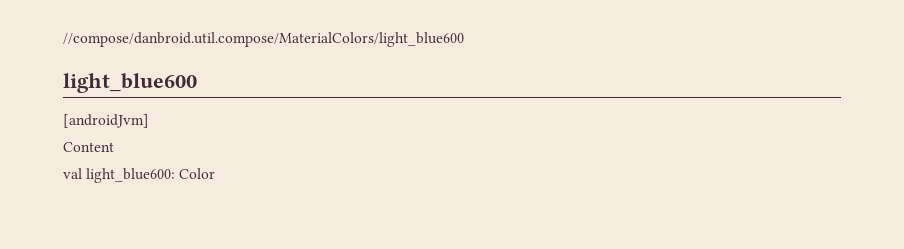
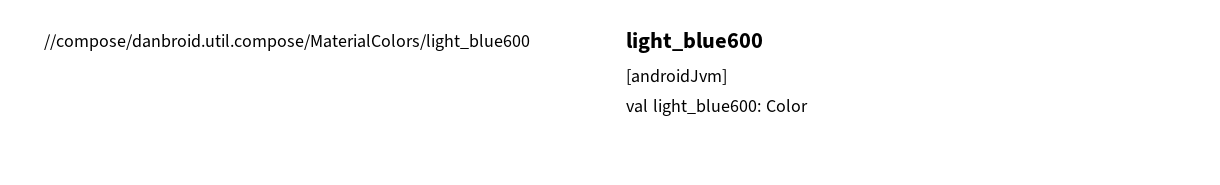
[63,142,114,152] // Content -> (727, 77) none

